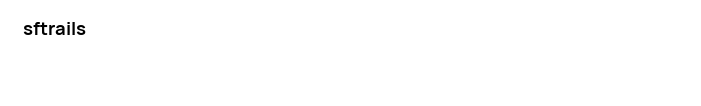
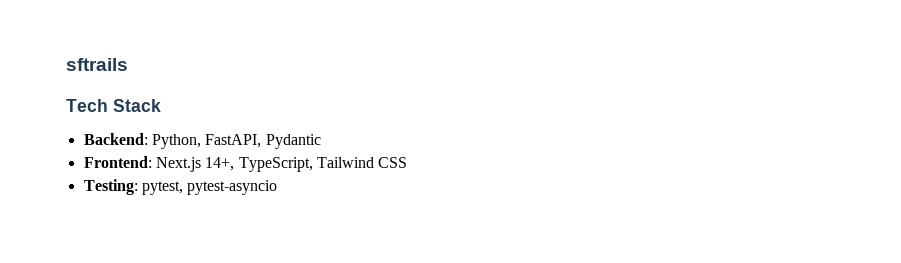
(86, 28) none -> [66,99,161,112] [83,133,321,149] [83,156,408,172] [83,179,278,195] // Tech Stack // Backend: Python, FastAPI, Pydantic // Frontend: Next.js 14+, TypeScript, Tailwind CSS // Testing: pytest, pytest-asyncio

